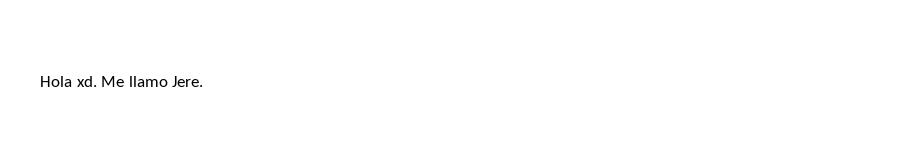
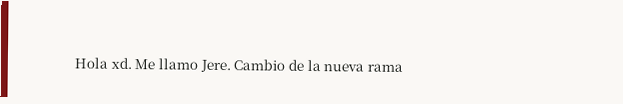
(204, 81) none -> [233,59,403,73] Cambio de la nueva rama

